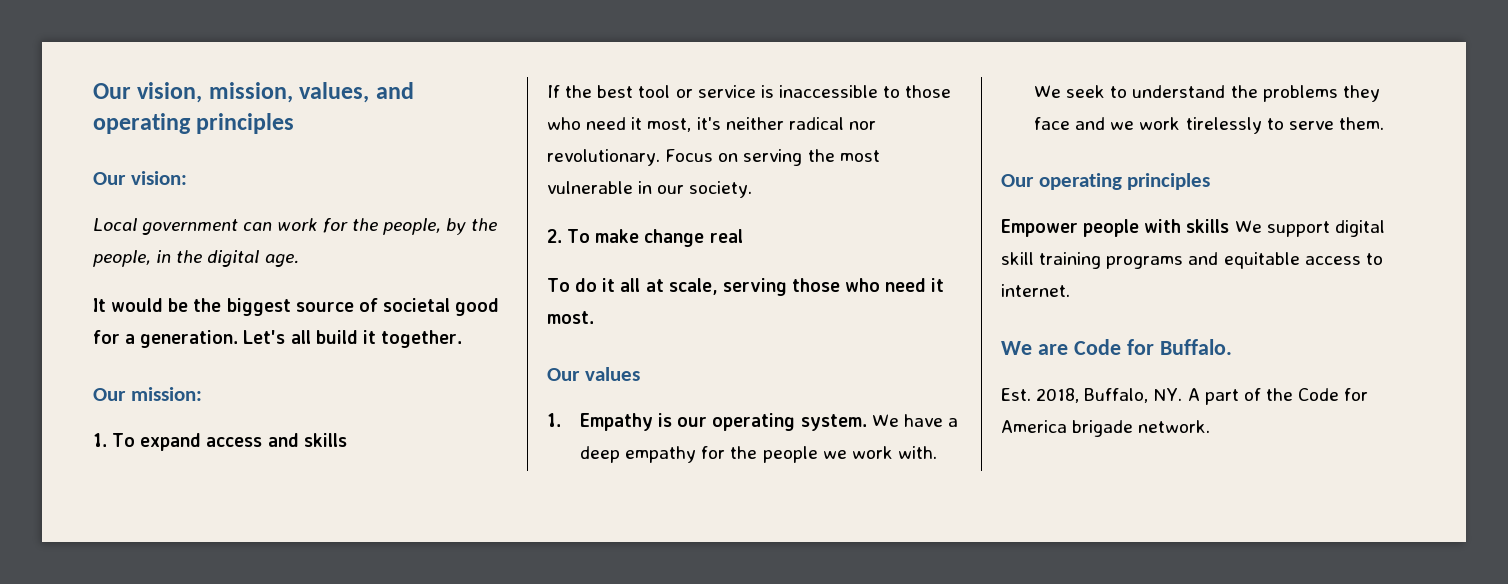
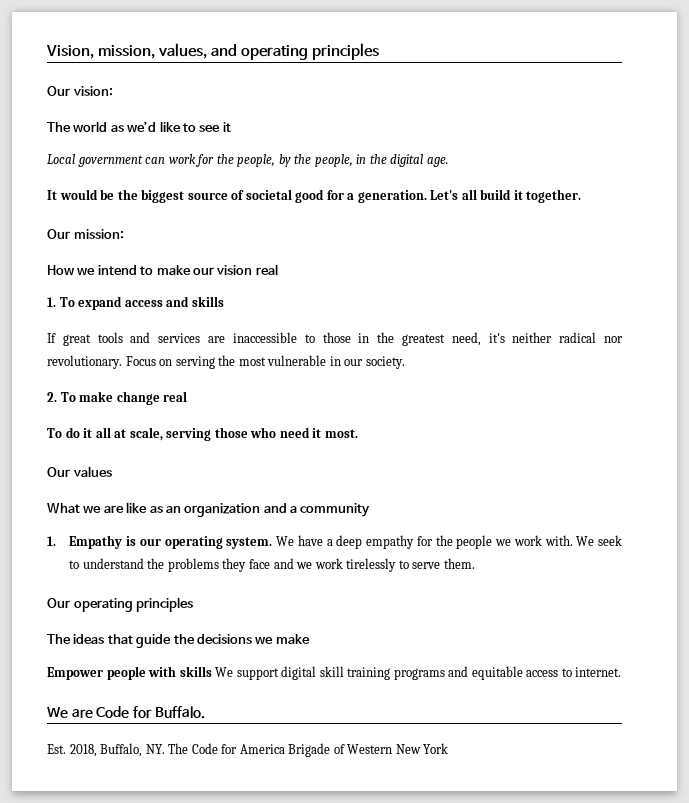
[93,82,203,103] Our vision, -> [46,45,94,59] Vision,
(187, 178) none -> [47,121,231,133] // The world as we’d like to see it
(202, 394) none -> [47,264,278,276] // How we intend to make our vision real
[565,85,952,98] [547,117,692,132] the best tool or service is inaccessible to those who need it most, -> [62,332,481,346] great tools and services are inaccessible to those in the greatest need,
(640, 374) none -> [47,502,371,517] // What we are like as an organization and a community
(1211, 181) none -> [47,634,310,648] // The ideas that guide the decisions we make
[1187,388,1369,405] [1001,420,1211,437] A part of the Code for America brigade network. -> [168,743,449,757] The Code for America Brigade of Western New York

